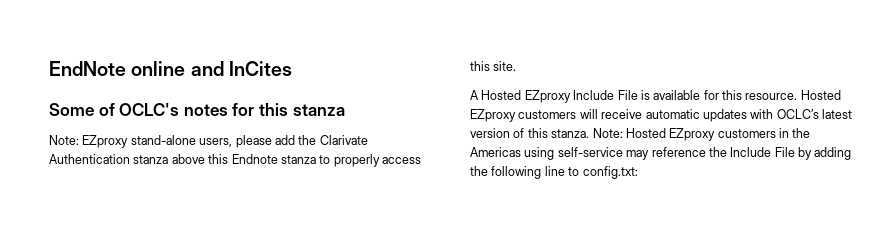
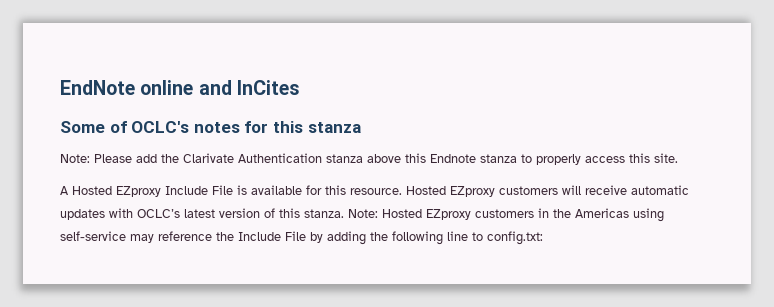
[82,135,272,148] EZproxy stand-alone users, please -> [94,154,132,163] Please

